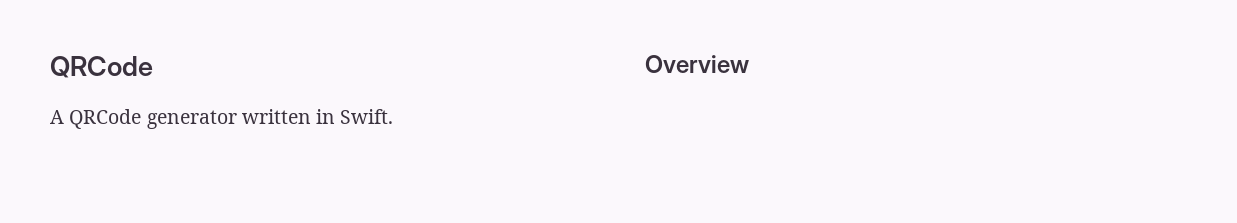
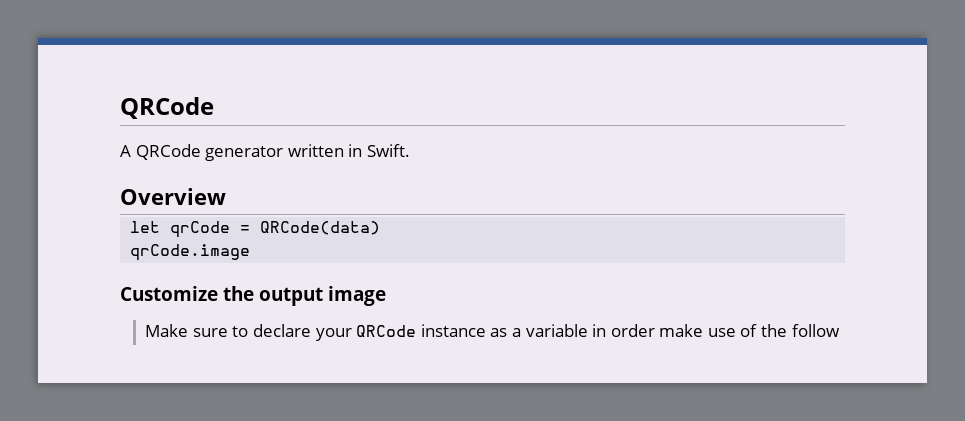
(749, 64) none -> [130,221,381,238] [130,244,251,261] [120,286,387,306] [145,324,840,341] // let qrCode = QRCode(data) // qrCode.image // Customize the output image // Make sure to declare your QRCode instance as a variable in order make use of the follow

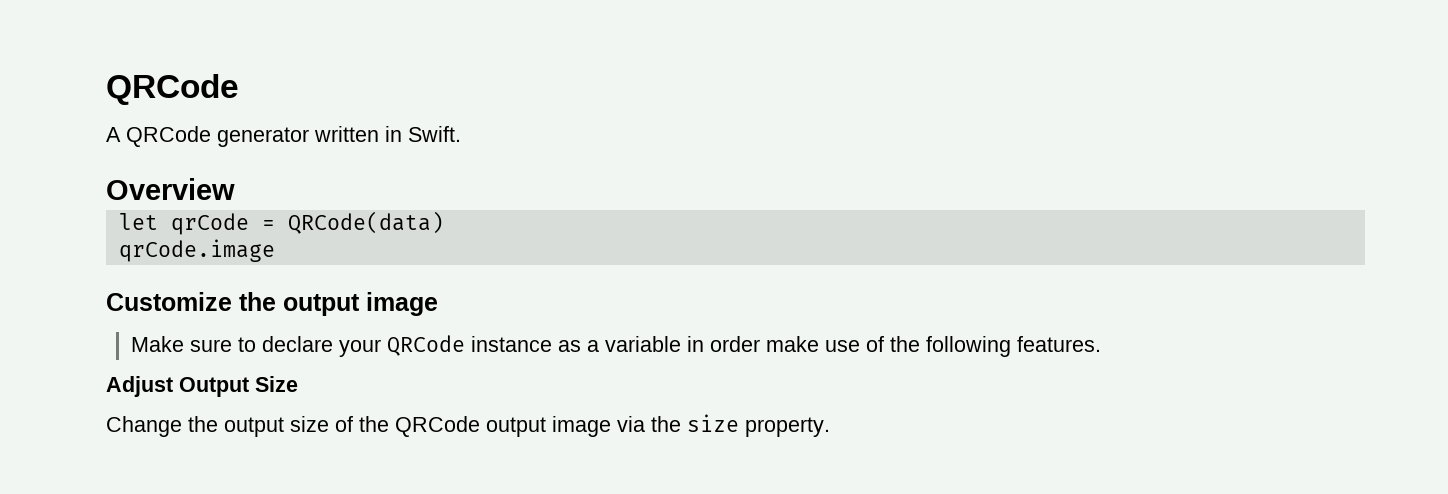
[791,324,840,337] follow -> [925,336,1101,357] [106,376,298,397] [106,414,830,437] following features. // Adjust Output Size // Change the output size of the QRCode output image via the size property.

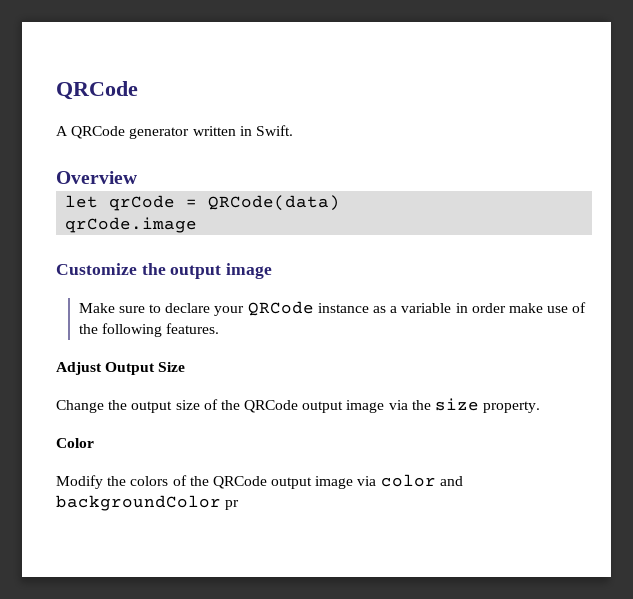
(830, 427) none -> [56,438,94,448] [56,474,463,489] [56,495,240,511] // Color // Modify the colors of the QRCode output image via color and backgroundColor pr

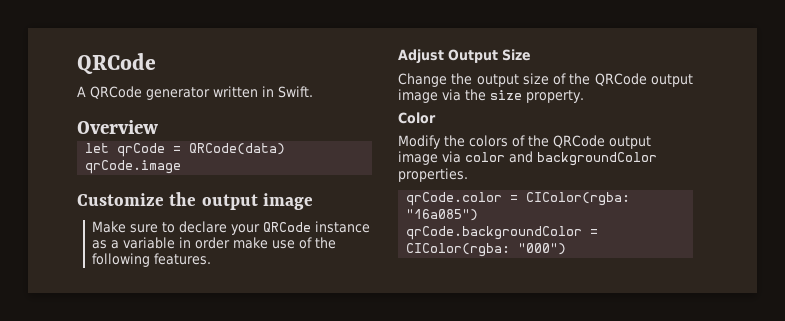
[225,500,240,510] pr -> [398,168,468,182] [406,192,631,206] [406,209,479,221] [406,226,599,240] [406,243,567,257] properties. // qrCode.color = CIColor(rgba: "16a085") // qrCode.backgroundColor = CIColor(rgba: "000")

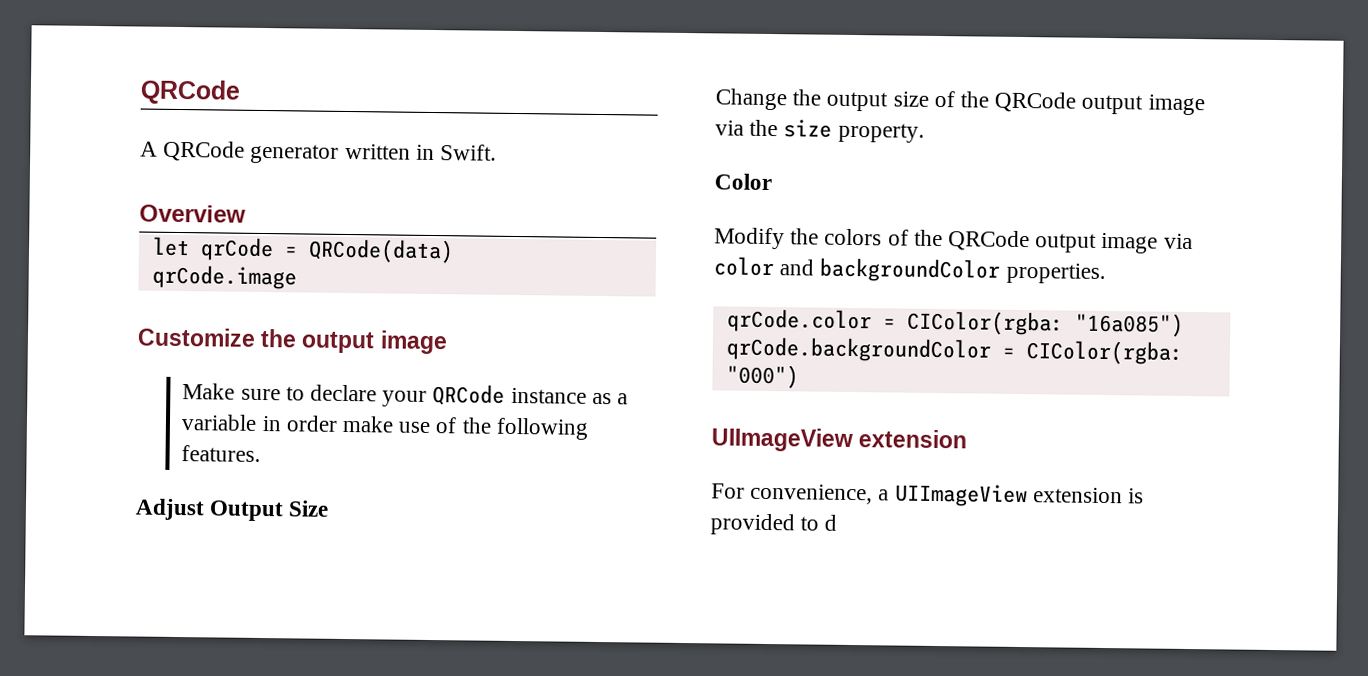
(567, 249) none -> [711,427,968,453] [711,483,1145,508] [710,513,838,536] // UIImageView extension // For convenience, a UIImageView extension is provided to d

